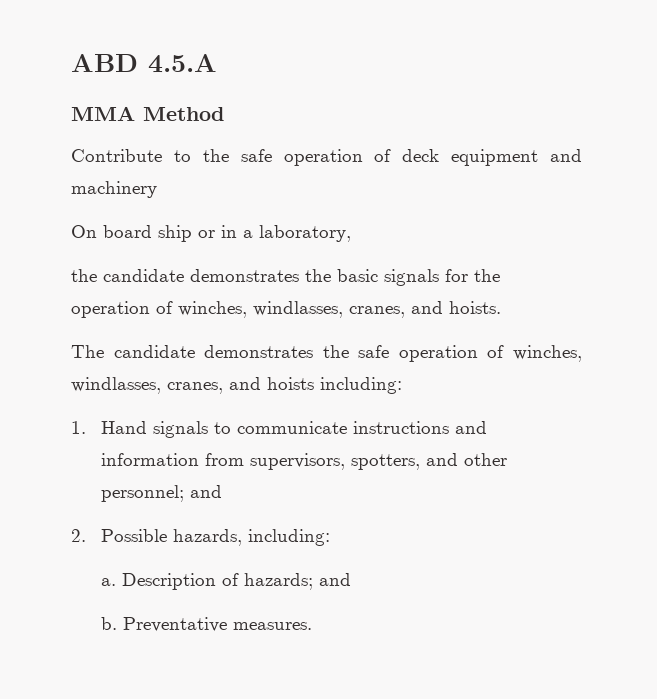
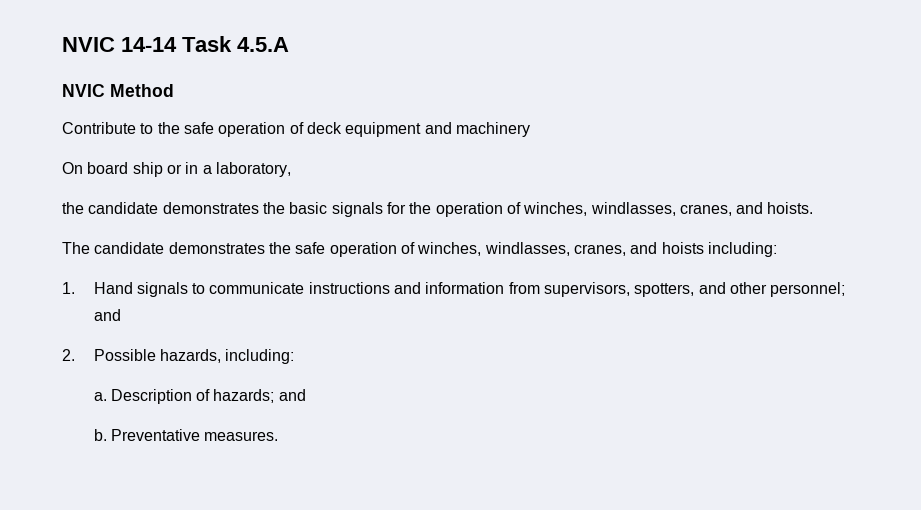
[71,54,138,72] ABD -> [62,36,232,52] NVIC 14-14 Task
[71,106,135,121] MMA -> [62,84,105,97] NVIC

